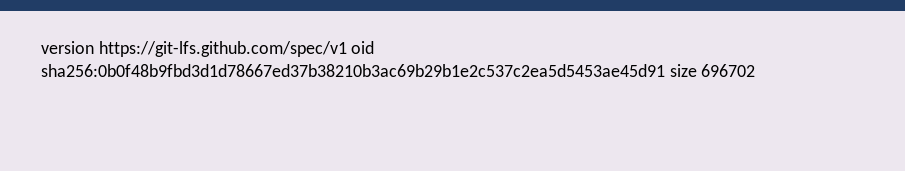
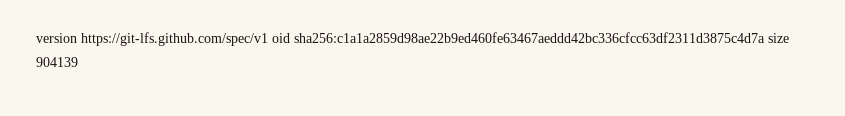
[41,64,756,77] sha256:0b0f48b9fbd3d1d78667ed37b38210b3ac69b29b1e2c537c2ea5d5453ae45d91 size 696702 -> [294,32,789,43] [36,57,78,67] sha256:c1a1a2859d98ae22b9ed460fe63467aeddd42bc336cfcc63df2311d3875c4d7a size 904139

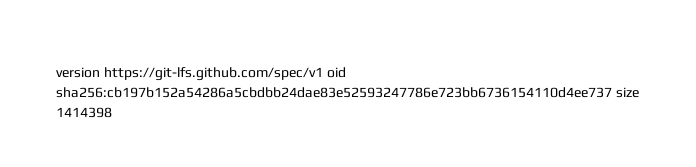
[294,32,789,43] [36,57,78,67] sha256:c1a1a2859d98ae22b9ed460fe63467aeddd42bc336cfcc63df2311d3875c4d7a size 904139 -> [56,87,639,98] [56,107,112,118] sha256:cb197b152a54286a5cbdbb24dae83e52593247786e723bb6736154110d4ee737 size 1414398

